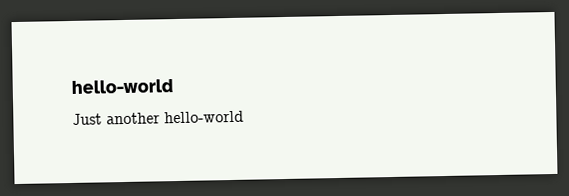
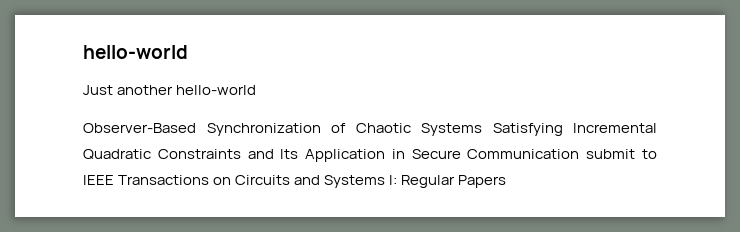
(244, 117) none -> [83,123,657,136] [83,149,657,162] [83,175,507,188] // Observer-Based Synchronization of Chaotic Systems Satisfying Incremental Quadratic Constraints and Its Application in Secure Communication submit to IEEE Transactions on Circuits and Systems I: Regular Papers

